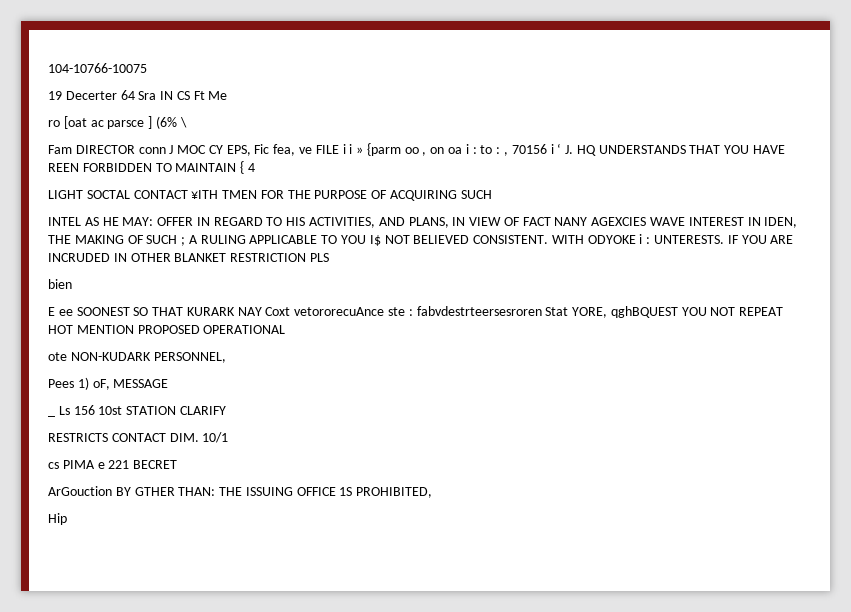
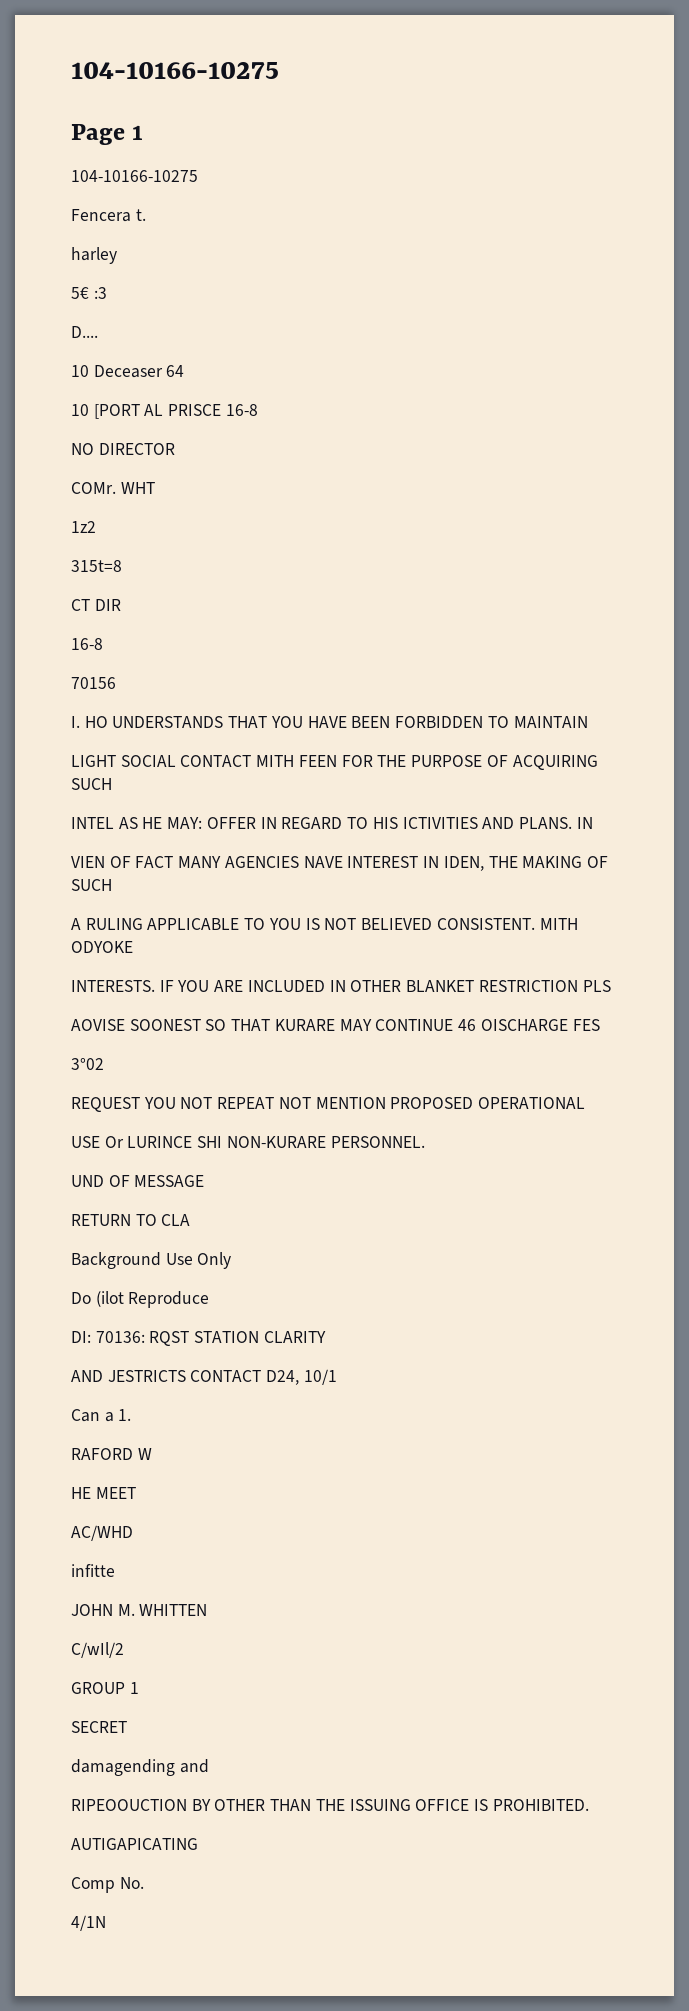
[48,63,147,73] [48,90,228,100] [48,116,187,129] [48,143,596,156] 104-10766-10075 // 19 Decerter 64 Sra IN CS Ft Me // ro [oat ac parsce ] (6% \ // Fam DIRECTOR conn J MOC CY EPS, Fic fea, ve FILE i i » {parm oo , on oa i : to : , 70156 i ‘ J. HQ -> [71,62,279,79] [71,124,144,145] [71,170,198,182] [71,209,146,222] [71,247,117,264] [71,287,107,299] [71,326,98,338] [71,365,185,378] [71,404,258,419] [71,443,175,455] [71,482,155,494] [71,521,96,533] [71,560,122,572] [71,599,121,611] [71,638,103,650] [71,677,116,689] [71,716,108,728] 104-10166-10275 // Page 1 // 104-10166-10275 // Fencera t. // harley // 5€ :3 // D.... // 10 Deceaser 64 // 10 [PORT AL PRISCE 16-8 // NO DIRECTOR // COMr. WHT // 1z2 // 315t=8 // CT DIR // 16-8 // 70156 // I. HO
[48,163,79,172] REEN -> [351,716,391,728] BEEN
[240,161,255,174] { 4 -> (588, 722) none
[86,190,258,199] SOCTAL CONTACT ¥ITH TMEN -> [120,755,337,767] SOCIAL CONTACT MITH FEEN
[309,217,502,228] ACTIVITIES, AND PLANS, IN VIEW -> [402,817,593,829] [71,856,105,868] ICTIVITIES AND PLANS. IN // VIEN
[554,217,686,226] NANY AGEXCIES WAVE -> [178,856,343,868] MANY AGENCIES NAVE
[181,237,186,246] ; -> (112, 885) //
[369,235,381,246] I$ -> [305,918,320,930] IS
[551,235,584,244] WITH -> [539,918,578,930] MITH
[639,234,725,244] i : UNTERESTS. -> [71,980,155,992] // INTERESTS.
[48,253,110,262] INCRUDED -> [247,980,325,992] INCLUDED
[48,279,72,289] [48,306,678,318] bien // E ee SOONEST SO THAT KURARK NAY Coxt vetororecuAnce ste : fabvdestrteersesroren Stat YORE, qghBQUEST -> [71,1019,600,1031] [71,1058,104,1070] [71,1097,140,1112] AOVISE SOONEST SO THAT KURARE MAY CONTINUE 46 OISCHARGE FES // 3°02 // REQUEST
[48,325,73,334] HOT -> [278,1097,311,1109] NOT
[48,352,226,363] [48,377,169,390] [48,415,55,417] [58,405,226,415] [48,432,229,443] [48,460,178,469] [48,486,433,498] [48,513,67,525] ote NON-KUDARK PERSONNEL, // Pees 1) oF, MESSAGE // _ Ls 156 10st STATION CLARIFY // RESTRICTS CONTACT DIM. 10/1 // cs PIMA e 221 BECRET // ArGouction BY GTHER THAN: THE ISSUING OFFICE 1S PROHIBITED, // Hip -> [71,1136,425,1148] [71,1175,205,1187] [71,1214,191,1226] [71,1252,232,1269] [71,1291,210,1308] [71,1331,326,1346] [71,1369,337,1385] [71,1409,132,1422] [71,1448,152,1460] [71,1487,136,1499] [71,1525,133,1541] [71,1564,115,1577] [71,1604,208,1616] [71,1642,124,1658] [71,1682,139,1694] [71,1721,127,1733] [71,1759,209,1776] [71,1799,589,1811] [71,1838,198,1850] [71,1877,144,1893] [71,1915,106,1931] USE Or LURINCE SHI NON-KURARE PERSONNEL. // UND OF MESSAGE // RETURN TO CLA // Background Use Only // Do (ilot Reproduce // DI: 70136: RQST STATION CLARITY // AND JESTRICTS CONTACT D24, 10/1 // Can a 1. // RAFORD W // HE MEET // AC/WHD // infitte // JOHN M. WHITTEN // C/wIl/2 // GROUP 1 // SECRET // damagending and // RIPEOOUCTION BY OTHER THAN THE ISSUING OFFICE IS PROHIBITED. // AUTIGAPICATING // Comp No. // 4/1N

